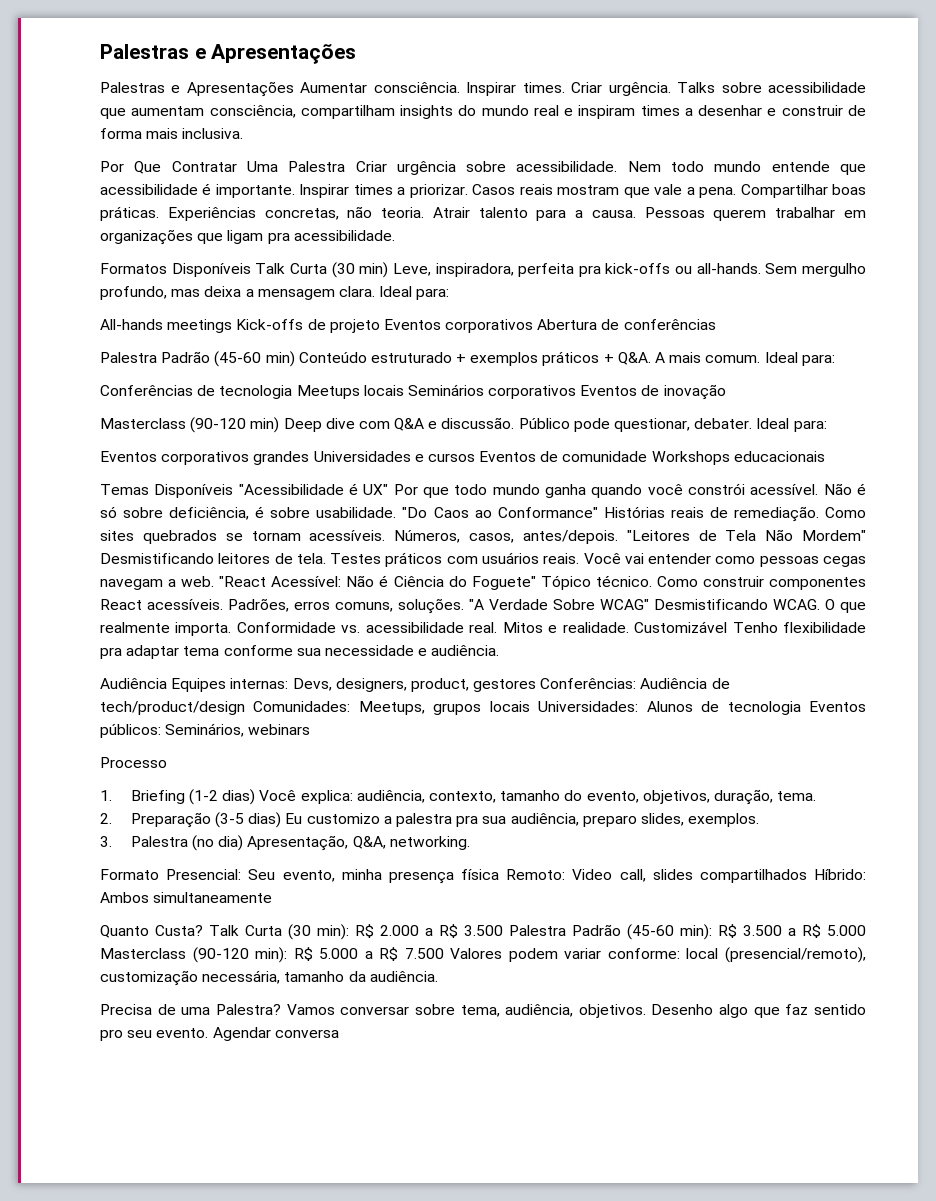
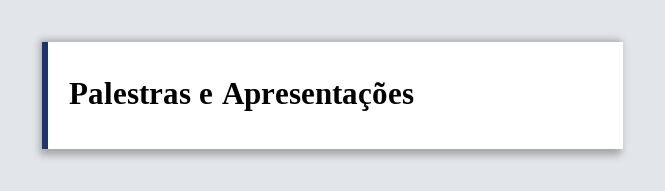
[100,44,357,64] [100,81,866,97] [100,105,866,119] [100,128,244,139] [100,161,866,175] [100,183,867,198] [100,206,866,221] [100,229,395,245] [100,262,866,278] [100,286,450,300] [100,319,716,333] [100,351,835,367] [100,384,726,400] [100,417,827,433] [100,451,825,465] [100,483,867,498] [100,506,866,522] [100,529,867,544] [100,552,867,567] [100,575,866,590] [100,598,866,614] [100,621,866,636] [100,645,500,659] [100,678,730,692] [100,701,867,715] [100,723,311,738] [100,757,167,768] [100,789,817,805] [100,812,760,828] [100,835,470,851] [100,869,866,884] [100,892,273,903] [100,924,866,940] [100,947,867,963] [100,970,438,986] [100,1004,866,1018] [100,1027,339,1041] Palestras e Apresentações // Palestras e Apresentações Aumentar consciência. Inspirar times. Criar urgência. Talks sobre acessibilidade que aumentam consciência, compartilham insights do mundo real e inspiram times a desenhar e construir de forma mais inclusiva. // Por Que Contratar Uma Palestra Criar urgência sobre acessibilidade. Nem todo mundo entende que acessibilidade é importante. Inspirar times a priorizar. Casos reais mostram que vale a pena. Compartilhar boas práticas. Experiências concretas, não teoria. Atrair talento para a causa. Pessoas querem trabalhar em organizações que ligam pra acessibilidade. // Formatos Disponíveis Talk Curta (30 min) Leve, inspiradora, perfeita pra kick-offs ou all-hands. Sem mergulho profundo, mas deixa a mensagem clara. Ideal para: // All-hands meetings Kick-offs de projeto Eventos corporativos Abertura de conferências // Palestra Padrão (45-60 min) Conteúdo estruturado + exemplos práticos + Q&A. A mais comum. Ideal para: // Conferências de tecnologia Meetups locais Seminários corporativos Eventos de inovação // Masterclass (90-120 min) Deep dive com Q&A e discussão. Público pode questionar, debater. Ideal para: // Eventos corporativos grandes Universidades e cursos Eventos de comunidade Workshops educacionais // Temas Disponíveis "Acessibilidade é UX" Por que todo mundo ganha quando você constrói acessível. Não é só sobre deficiência, é sobre usabilidade. "Do Caos ao Conformance" Histórias reais de remediação. Como sites quebrados se tornam acessíveis. Números, casos, antes/depois. "Leitores de Tela Não Mordem" Desmistificando leitores de tela. Testes práticos com usuários reais. Você vai entender como pessoas cegas navegam a web. "React Acessível: Não é Ciência do Foguete" Tópico técnico. Como construir componentes React acessíveis. Padrões, erros comuns, soluções. "A Verdade Sobre WCAG" Desmistificando WCAG. O que realmente importa. Conformidade vs. acessibilidade real. Mitos e realidade. Customizável Tenho flexibilidade pra adaptar tema conforme sua necessidade e audiência. // Audiência Equipes internas: Devs, designers, product, gestores Conferências: Audiência de tech/product/design Comunidades: Meetups, grupos locais Universidades: Alunos de tecnologia Eventos públicos: Seminários, webinars // Processo // 1. Briefing (1-2 dias) Você explica: audiência, contexto, tamanho do evento, objetivos, duração, tema. // 2. Preparação (3-5 dias) Eu customizo a palestra pra sua audiência, preparo slides, exemplos. // 3. Palestra (no dia) Apresentação, Q&A, networking. // Formato Presencial: Seu evento, minha presença física Remoto: Video call, slides compartilhados Híbrido: Ambos simultaneamente // Quanto Custa? Talk Curta (30 min): R$ 2.000 a R$ 3.500 Palestra Padrão (45-60 min): R$ 3.500 a R$ 5.000 Masterclass (90-120 min): R$ 5.000 a R$ 7.500 Valores podem variar conforme: local (presencial/remoto), customização necessária, tamanho da audiência. // Precisa de uma Palestra? Vamos conversar sobre tema, audiência, objetivos. Desenho algo que faz sentido pro seu evento. Agendar conversa -> [69,82,414,111] Palestras e Apresentações

